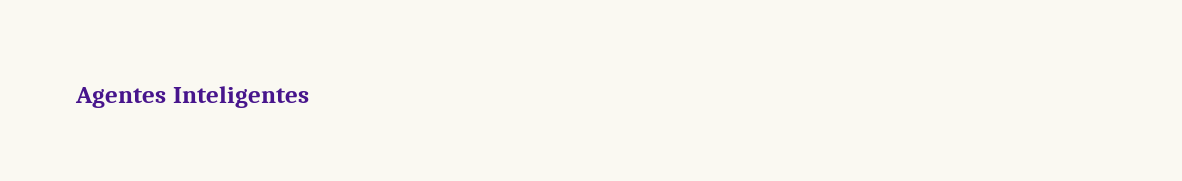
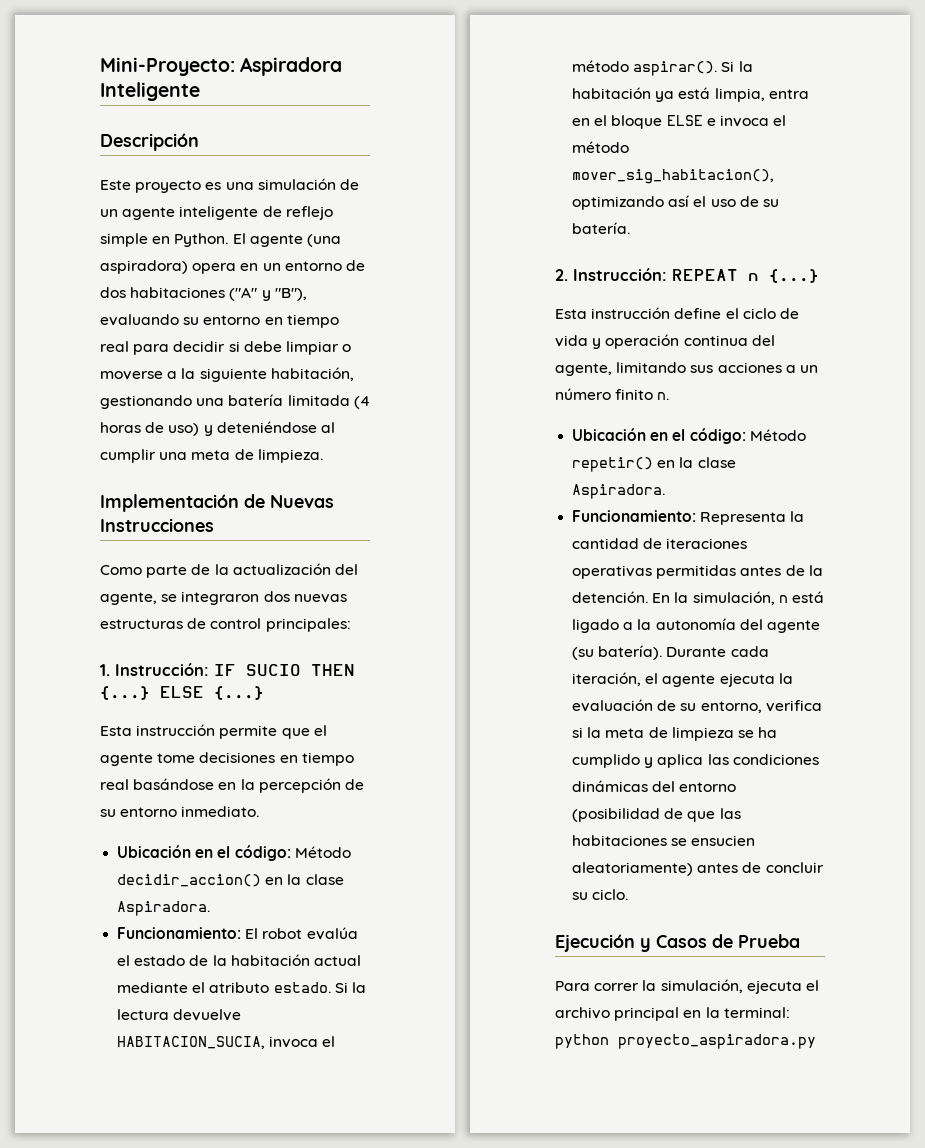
[75,86,309,108] Agentes Inteligentes -> [100,57,343,76] [100,82,200,101] [100,133,199,151] [100,178,359,193] [100,206,333,220] [100,233,341,247] [100,260,365,274] [100,287,307,301] [100,314,339,328] [100,341,352,355] [100,367,354,382] [100,394,370,409] [100,421,335,436] [100,449,323,463] [100,494,334,512] [100,518,214,532] [100,563,358,578] [100,591,347,605] [100,618,351,632] [100,663,355,676] [100,686,264,700] [100,724,327,739] [100,752,354,766] [100,778,364,793] [100,806,260,817] [117,845,351,861] [117,874,344,887] [117,901,211,916] [117,927,358,940] [117,954,361,966] [117,982,366,993] [117,1009,242,1021] [117,1036,336,1049] [572,60,753,76] [572,87,809,102] [572,115,787,129] [572,141,630,153] [572,169,775,184] [572,195,779,210] [572,222,631,234] [555,268,819,283] [555,307,799,319] [555,334,775,349] [555,362,818,376] [555,388,670,400] [572,428,806,444] [572,457,736,472] [572,484,666,499] [572,510,805,525] [572,538,748,549] [572,565,823,579] [572,591,824,605] [572,618,820,633] [572,645,769,660] [572,672,793,687] [572,699,822,713] [572,727,778,741] [572,754,819,768] [572,780,737,792] [572,808,741,822] [572,835,756,846] [572,862,824,876] [572,889,629,900] [555,934,800,952] [555,979,819,994] [555,1007,790,1021] [555,1034,816,1049] Mini-Proyecto: Aspiradora Inteligente // Descripción // Este proyecto es una simulación de un agente inteligente de reflejo simple en Python. El agente (una aspiradora) opera en un entorno de dos habitaciones ("A" y "B"), evaluando su entorno en tiempo real para decidir si debe limpiar o moverse a la siguiente habitación, gestionando una batería limitada (4 horas de uso) y deteniéndose al cumplir una meta de limpieza. // Implementación de Nuevas Instrucciones // Como parte de la actualización del agente, se integraron dos nuevas estructuras de control principales: // 1. Instrucción: IF SUCIO THEN {...} ELSE {...} // Esta instrucción permite que el agente tome decisiones en tiempo real basándose en la percepción de su entorno inmediato. // Ubicación en el código: Método decidir_accion() en la clase Aspiradora. // Funcionamiento: El robot evalúa el estado de la habitación actual mediante el atributo estado. Si la lectura devuelve HABITACION_SUCIA, invoca el método aspirar(). Si la habitación ya está limpia, entra en el bloque ELSE e invoca el método mover_sig_habitacion(), optimizando así el uso de su batería. // 2. Instrucción: REPEAT n {...} // Esta instrucción define el ciclo de vida y operación continua del agente, limitando sus acciones a un número finito n. // Ubicación en el código: Método repetir() en la clase Aspiradora. // Funcionamiento: Representa la cantidad de iteraciones operativas permitidas antes de la detención. En la simulación, n está ligado a la autonomía del agente (su batería). Durante cada iteración, el agente ejecuta la evaluación de su entorno, verifica si la meta de limpieza se ha cumplido y aplica las condiciones dinámicas del entorno (posibilidad de que las habitaciones se ensucien aleatoriamente) antes de concluir su ciclo. // Ejecución y Casos de Prueba // Para correr la simulación, ejecuta el archivo principal en la terminal: python proyecto_aspiradora.py

